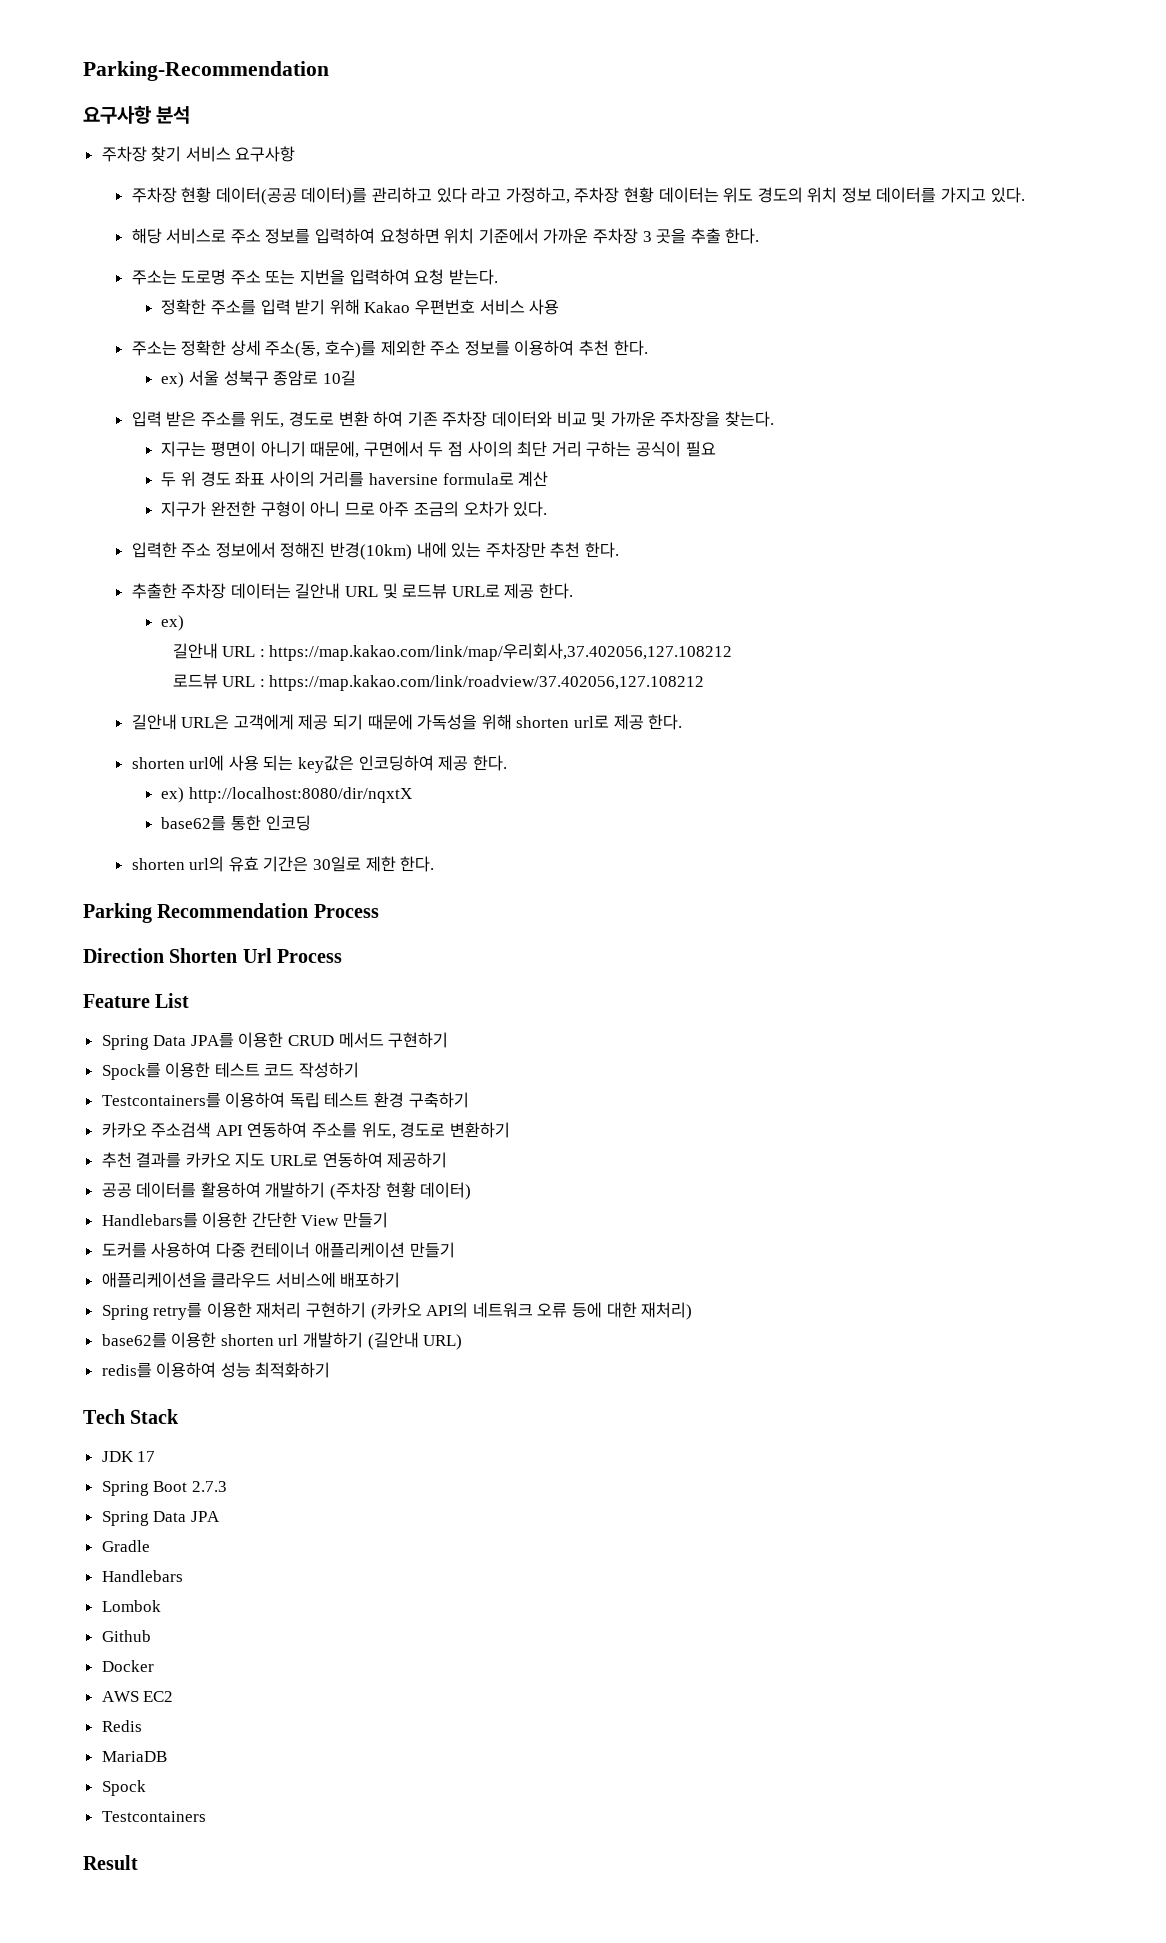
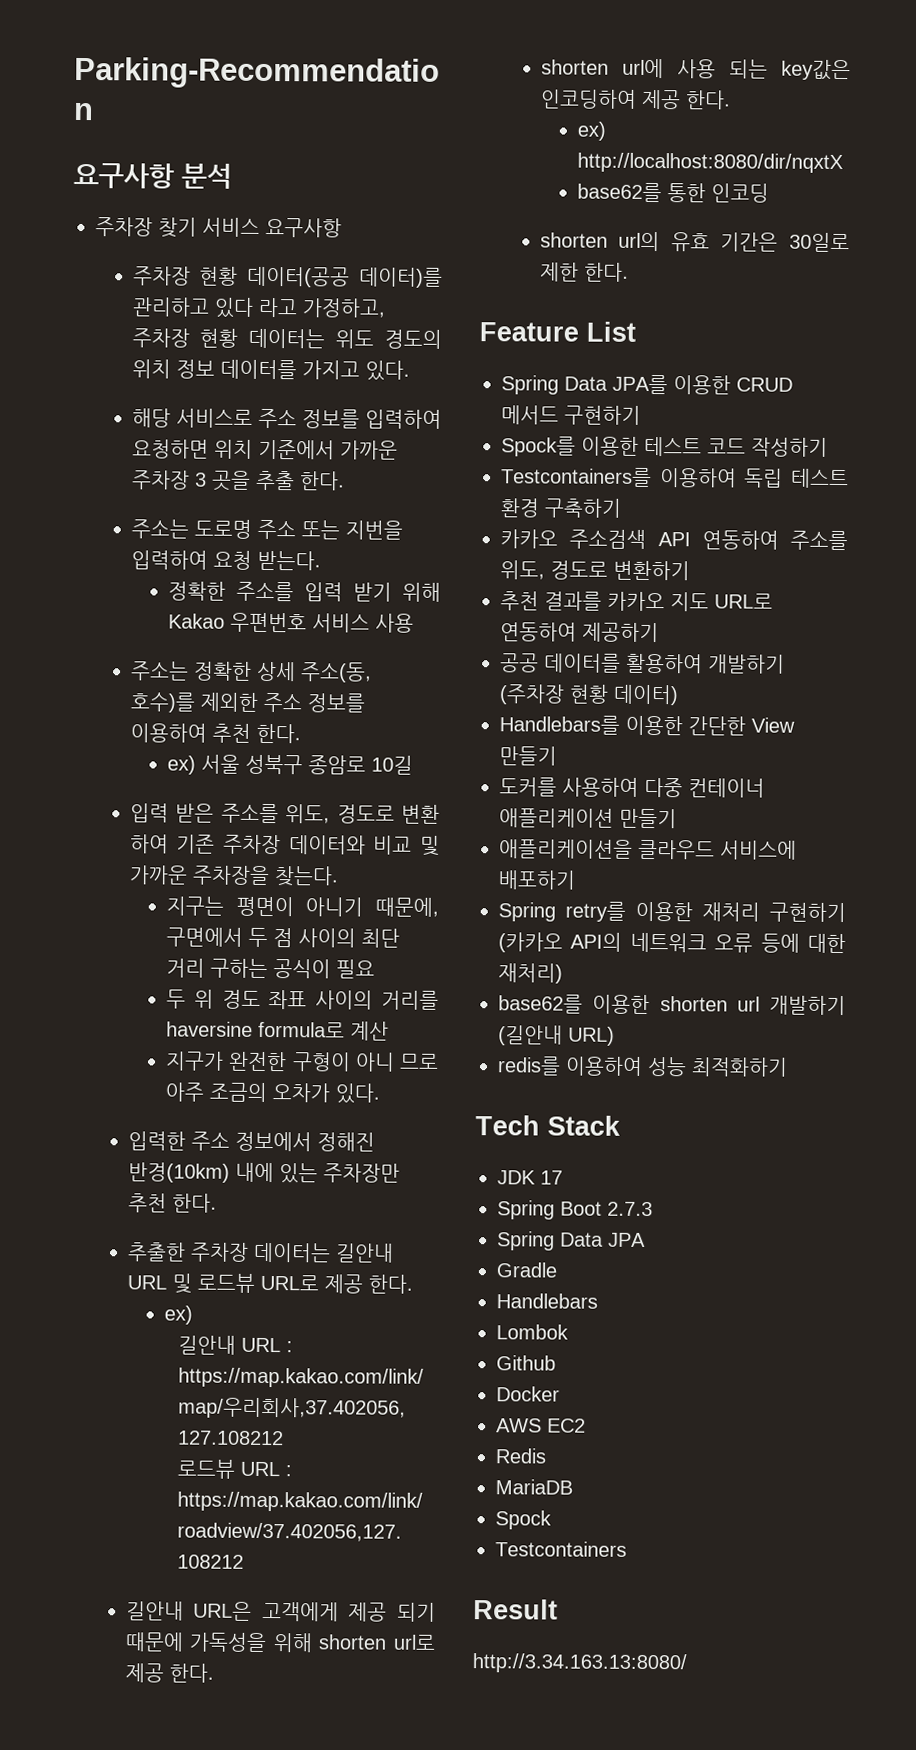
[83,903,379,923] [83,948,343,963] // Parking Recommendation Process // Direction Shorten Url Process -> (629, 272) none
(138, 1862) none -> [472,1653,687,1674] // http://3.34.163.13:8080/

